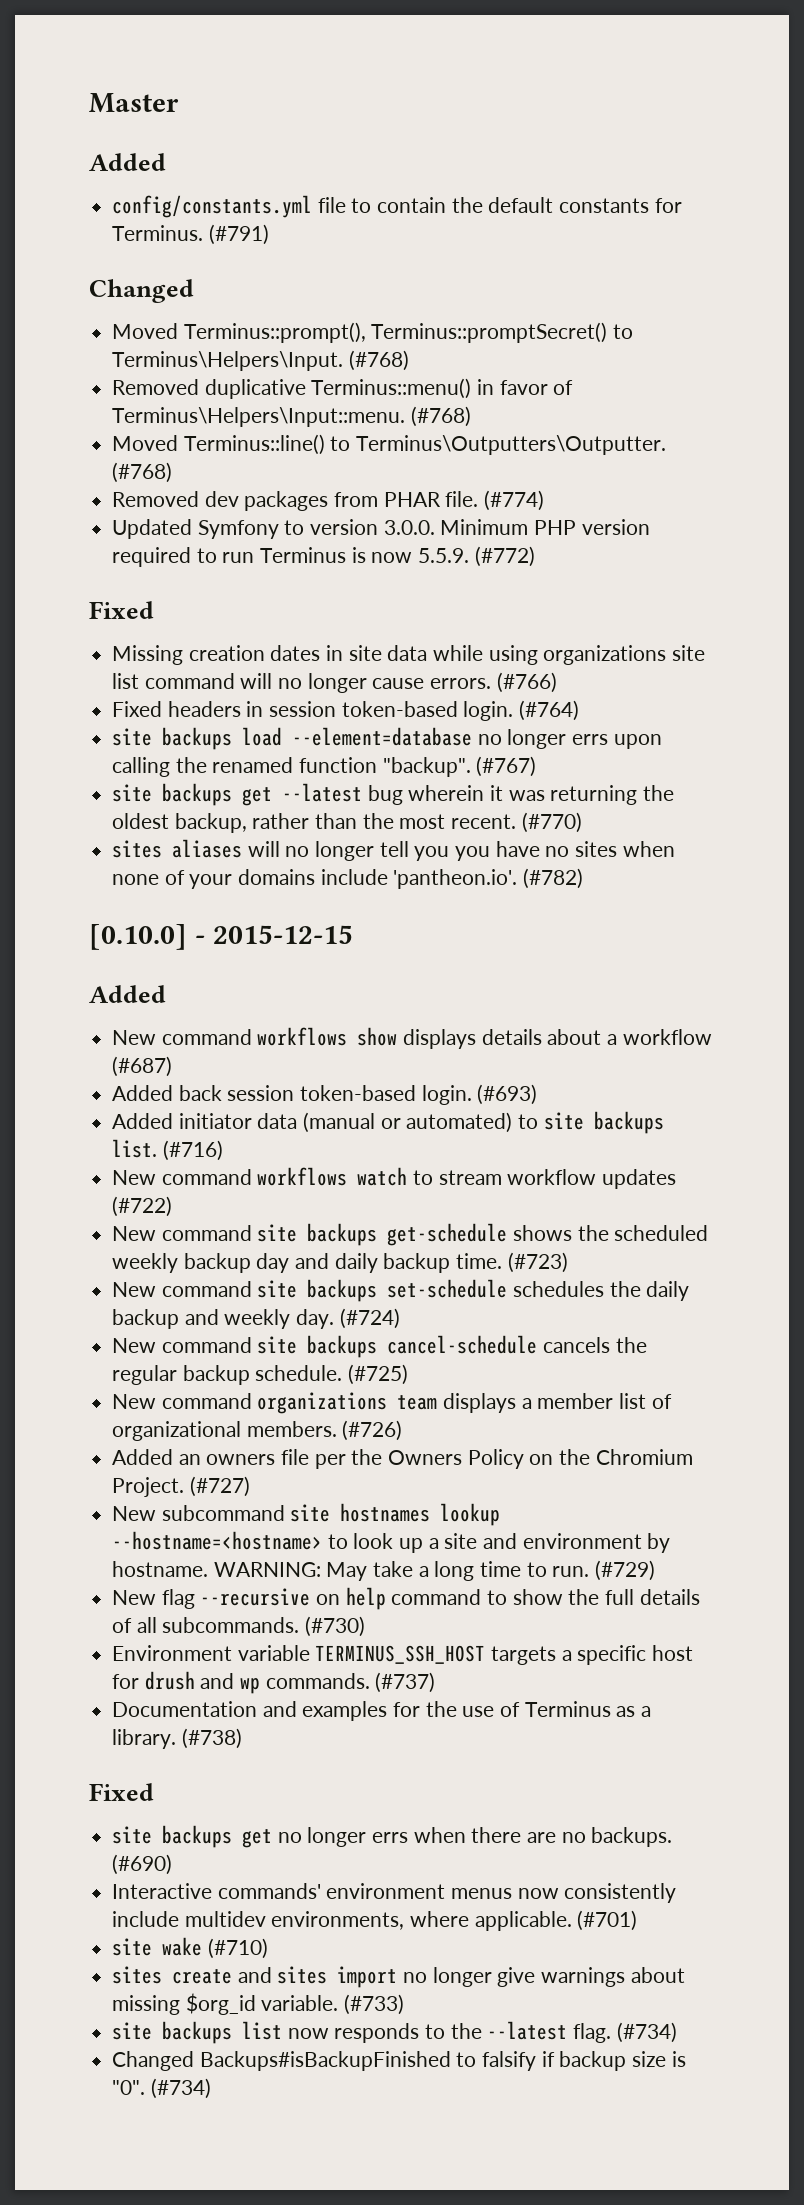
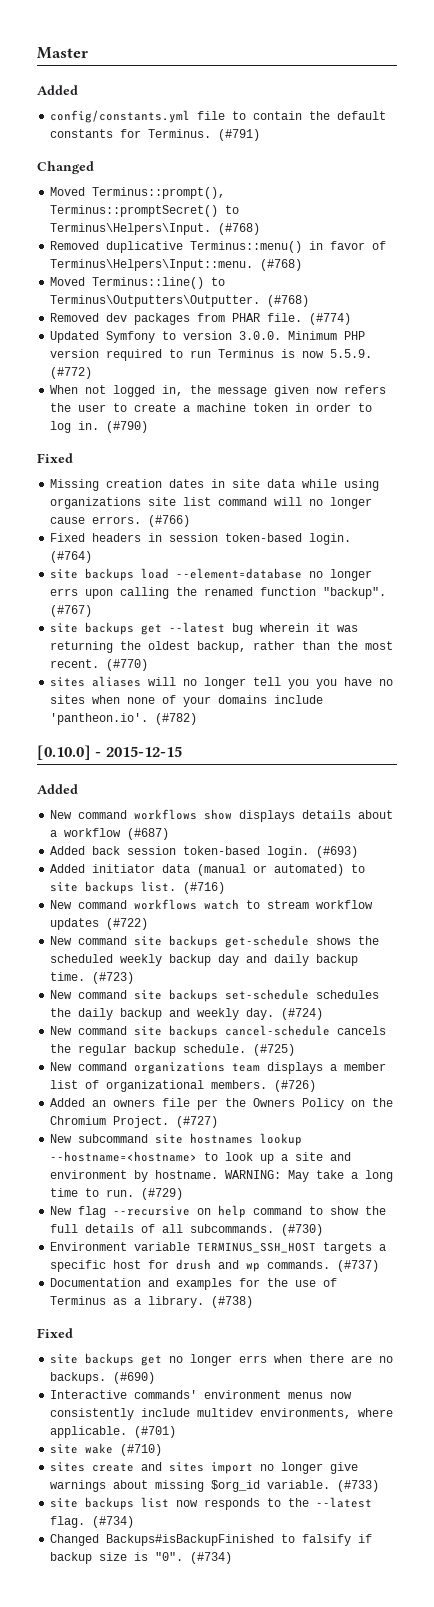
(535, 556) none -> [50,385,387,397] [50,403,373,412] [50,421,149,433] // When not logged in, the message given now refers the user to create a machine token in order to log in. (#790)

